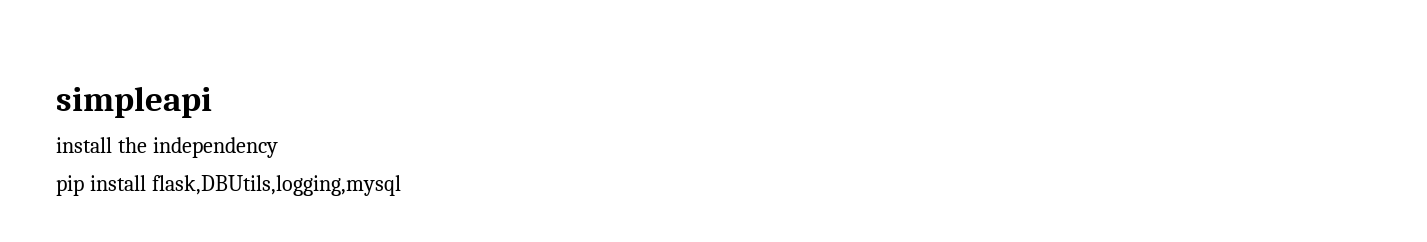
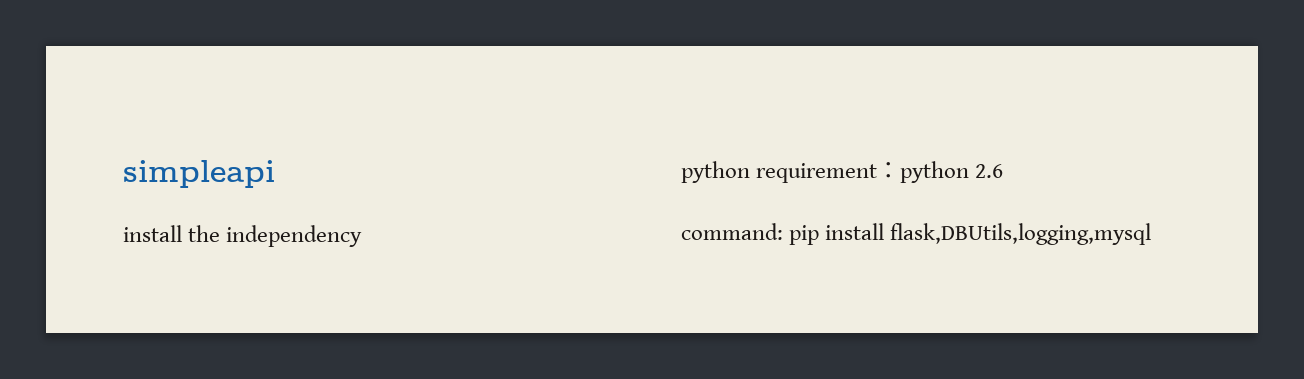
(278, 147) none -> [681,161,1004,183] [681,223,783,240] python requirement：python 2.6 // command:

